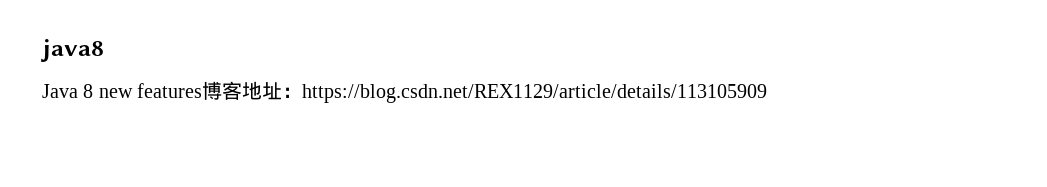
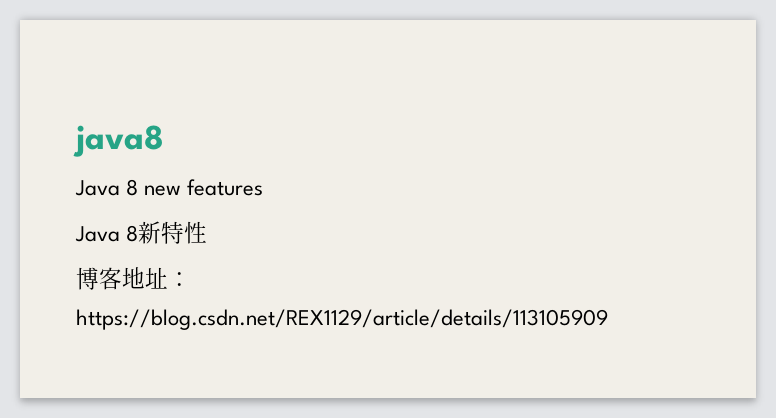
(203, 90) none -> [75,221,208,244] // Java 8新特性 //

